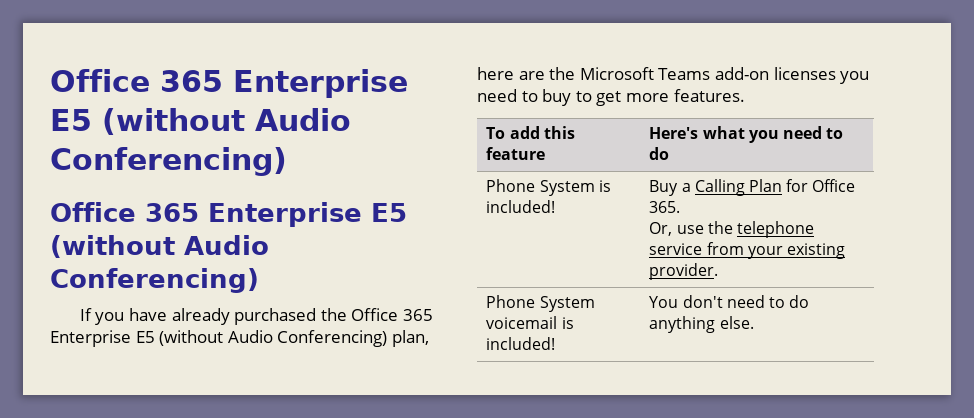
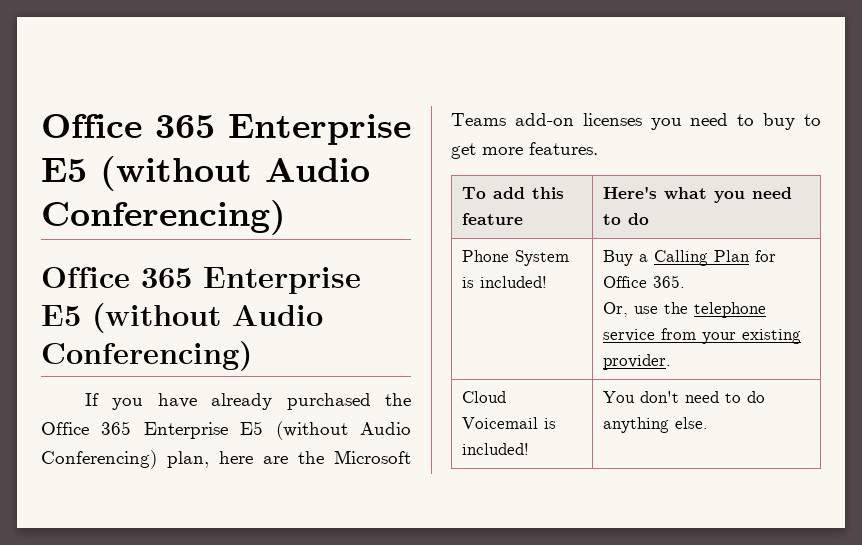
[486,295,595,312] [486,316,558,329] Phone System voicemail -> [462,391,507,403] [462,417,539,429] Cloud Voicemail

